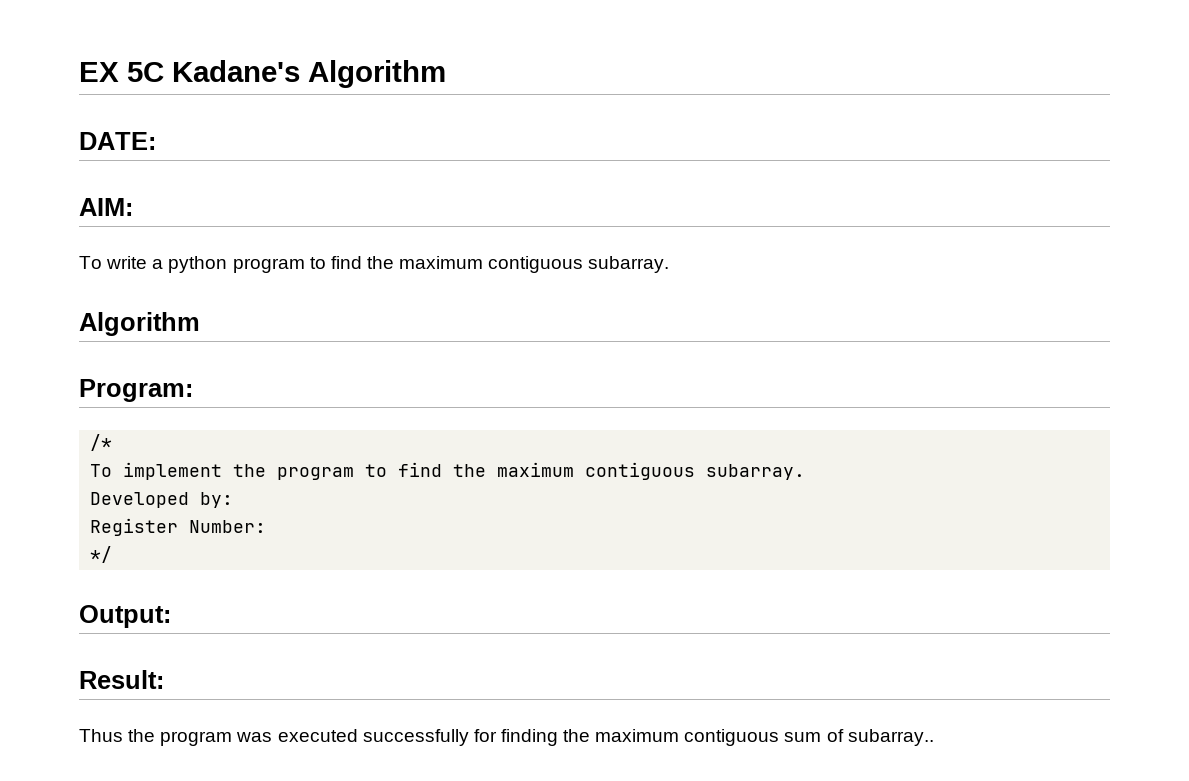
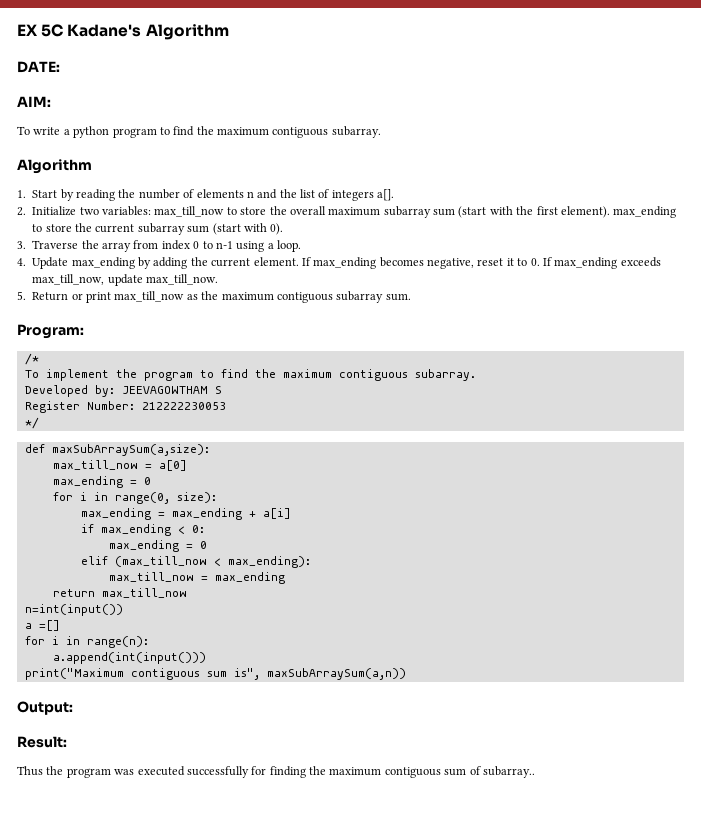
(200, 324) none -> [17,189,395,201] [17,206,677,218] [32,223,284,235] [17,240,301,252] [17,257,661,269] [32,274,218,286] [17,291,411,303] // 1. Start by reading the number of elements n and the list of integers a[]. // 2. Initialize two variables: max_till_now to store the overall maximum subarray sum (start with the first element). max_ending to store the current subarray sum (start with 0). // 3. Traverse the array from index 0 to n-1 using a loop. // 4. Update max_ending by adding the current element. If max_ending becomes negative, reset it to 0. If max_ending exceeds max_till_now, update max_till_now. // 5. Return or print max_till_now as the maximum contiguous subarray sum.
(234, 500) none -> [121,386,222,394] JEEVAGOWTHAM S
(267, 526) none -> [141,402,226,410] 212222230053
(113, 554) none -> [24,444,210,456] [52,460,187,471] [52,476,151,488] [52,492,217,504] [80,508,291,520] [80,524,205,536] [108,540,207,552] [80,556,311,568] [108,572,285,584] [52,588,187,598] [24,604,123,616] [24,620,60,631] [24,636,149,648] [52,652,206,664] [24,668,406,680] // def maxSubArraySum(a,size): // max_till_now = a[0] // max_ending = 0 // for i in range(0, size): // max_ending = max_ending + a[i] // if max_ending < 0: // max_ending = 0 // elif (max_till_now < max_ending): // max_till_now = max_ending // return max_till_now // n=int(input()) // a =[] // for i in range(n): // a.append(int(input())) // print("Maximum contiguous sum is", maxSubArraySum(a,n))

